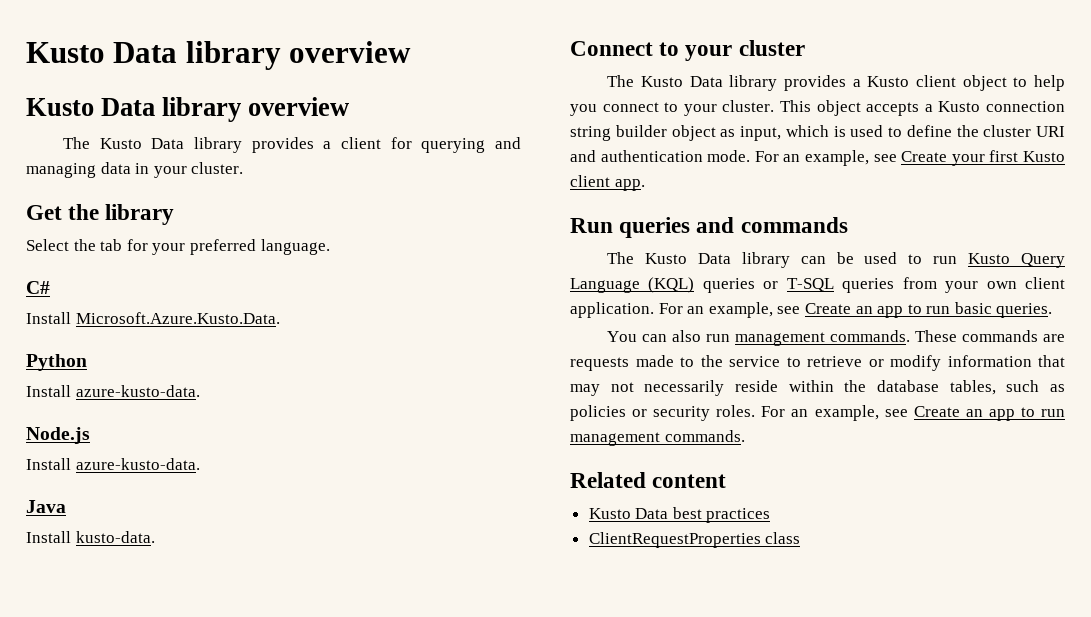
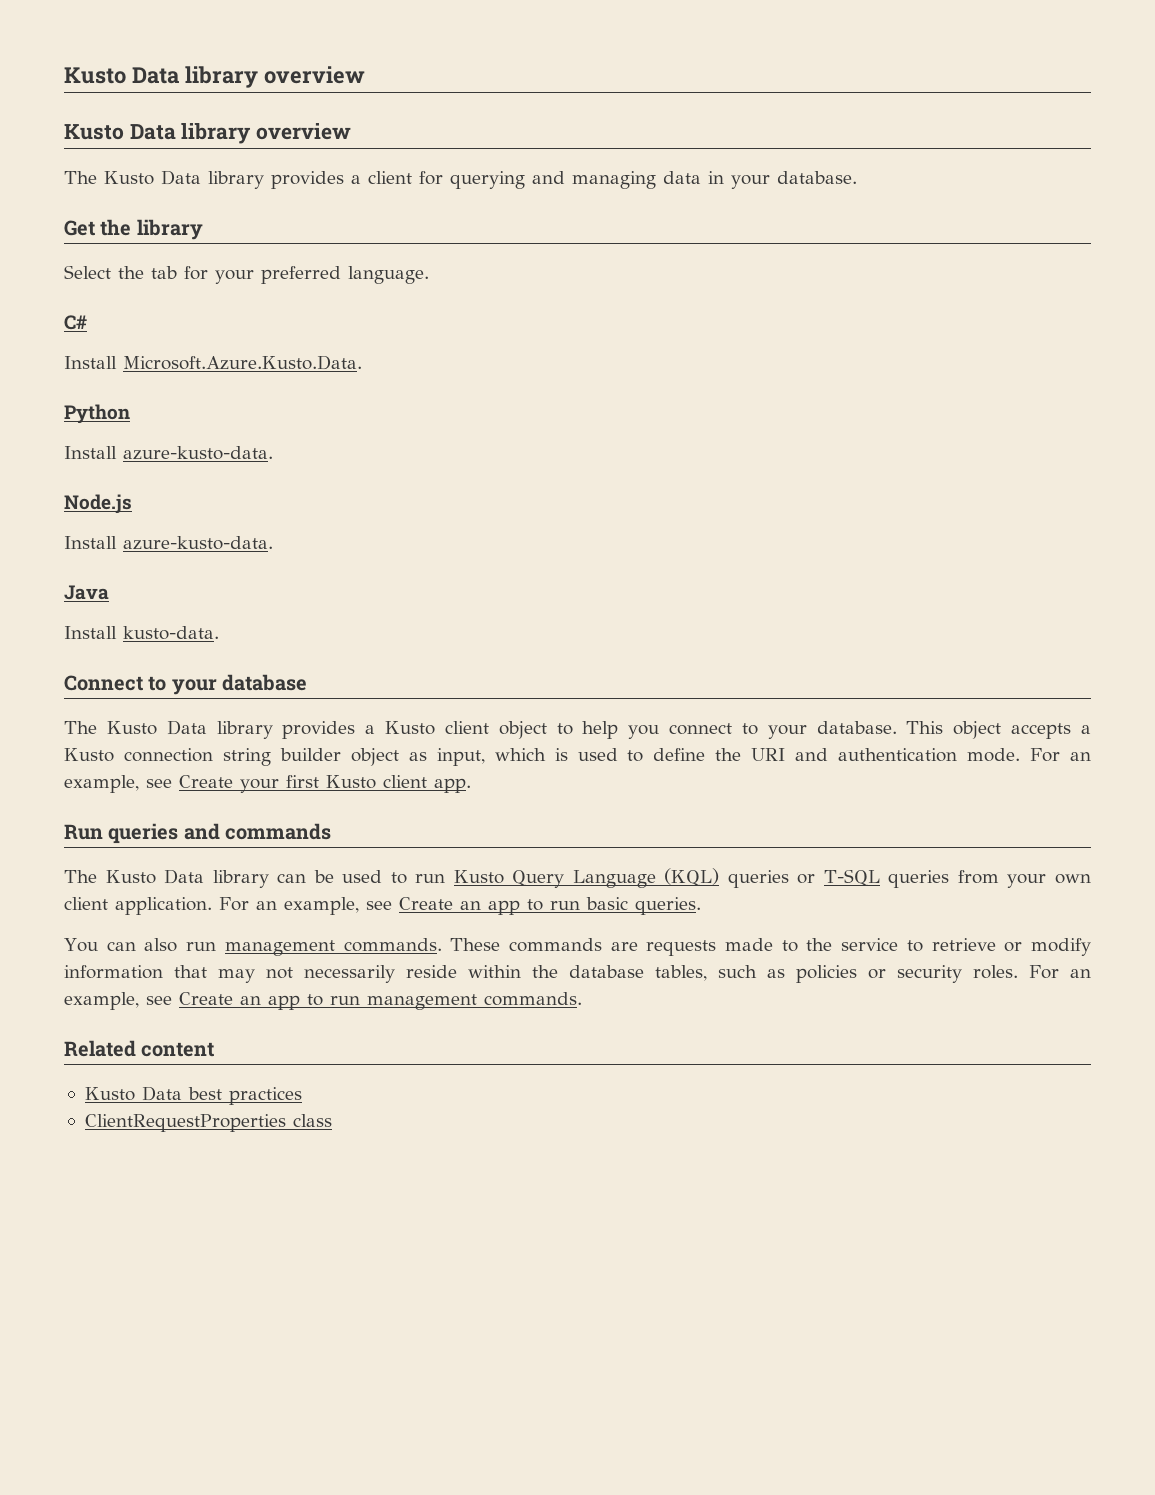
[191,162,244,174] cluster. -> [777,171,857,184] database.
[738,40,805,56] cluster -> [222,674,308,691] database
[722,100,775,112] cluster. -> [816,721,897,734] database.
[983,125,1032,137] cluster -> (742, 754) none

